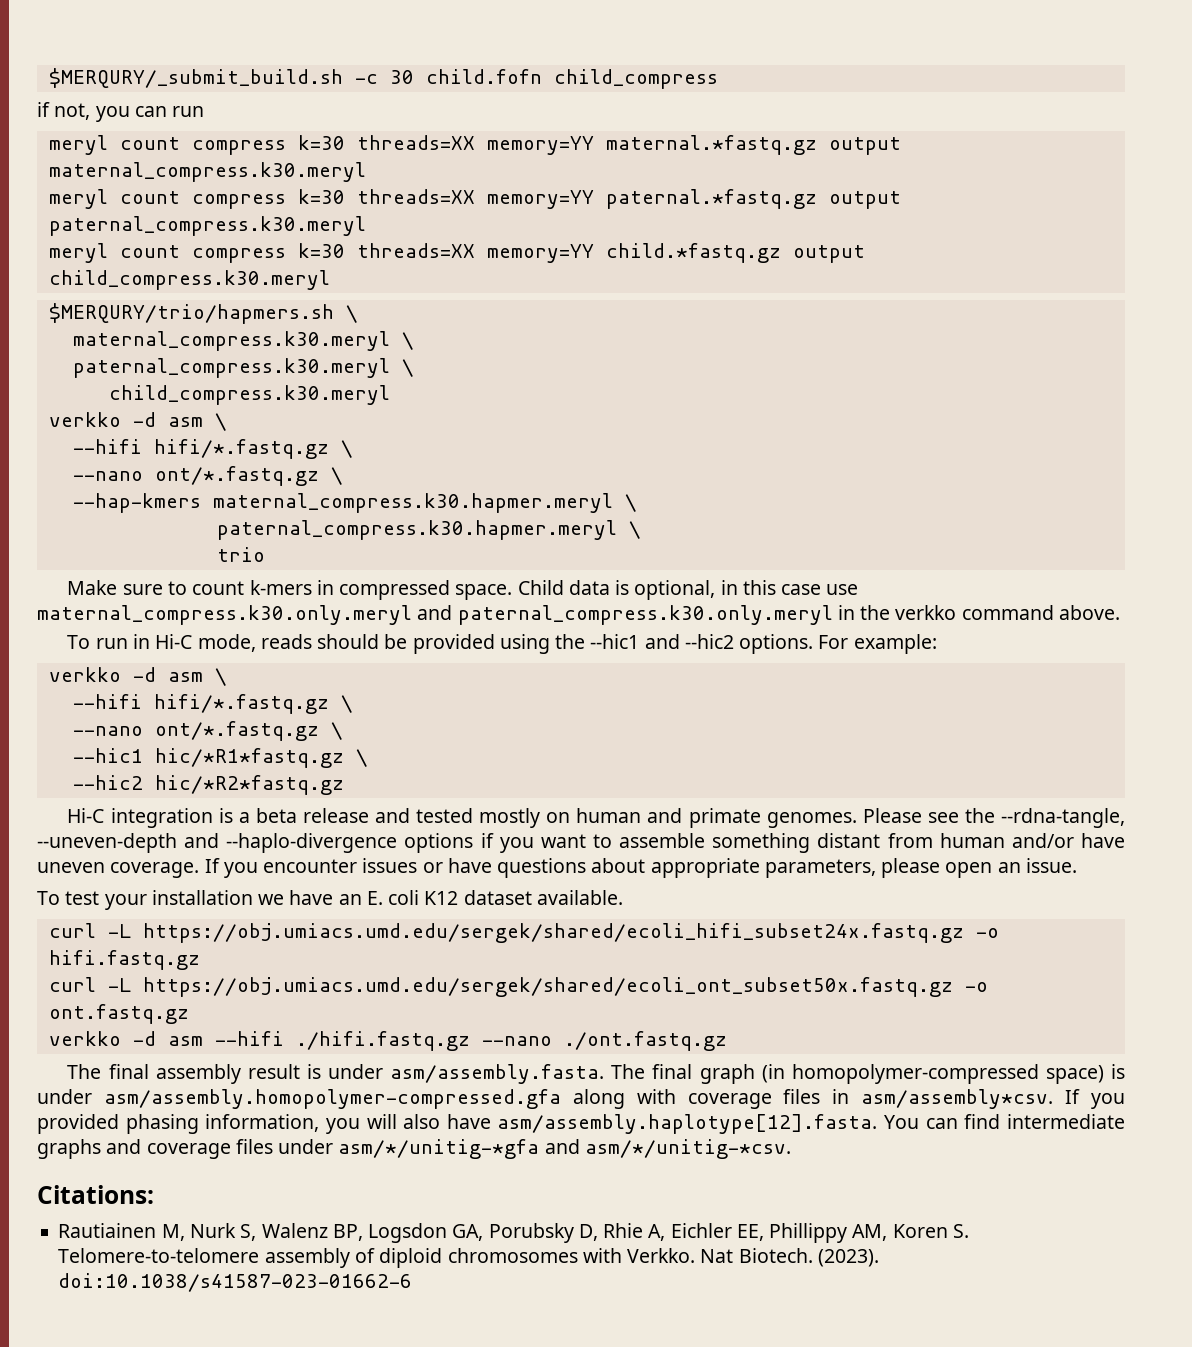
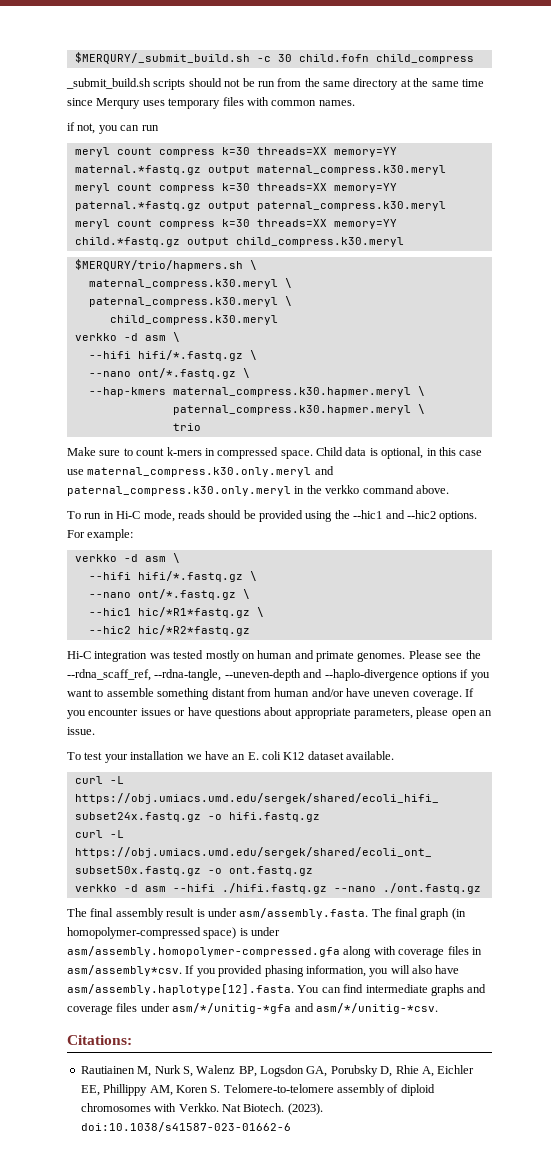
(718, 79) none -> [66,78,484,90] [67,97,355,109] // _submit_build.sh scripts should not be run from the same directory at the same time since Merqury uses temporary files with common names.
[218,808,411,823] is a beta release and -> [149,653,170,659] was
(995, 815) none -> [67,669,151,681] --rdna_scaff_ref,

